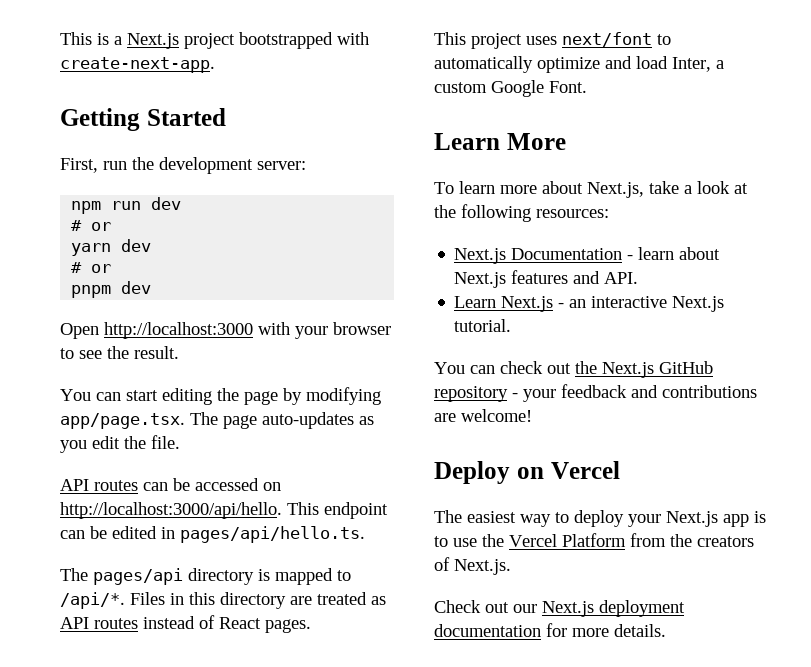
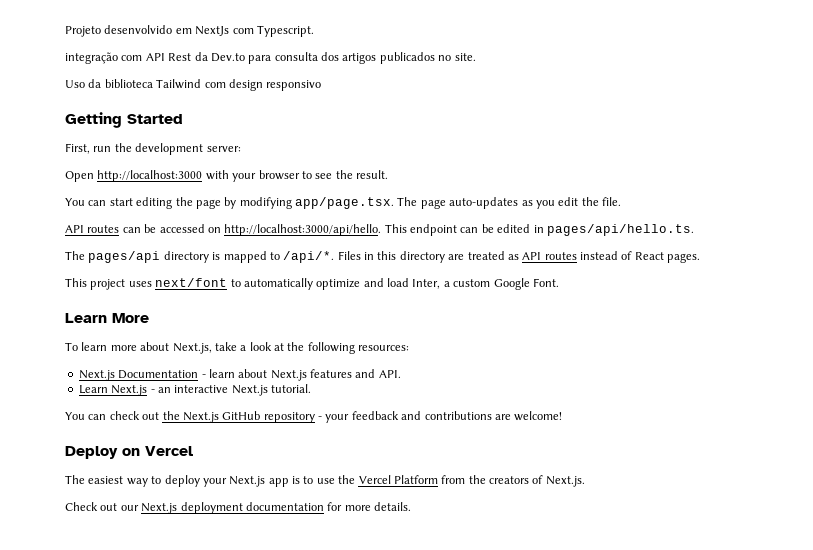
[60,32,369,49] [60,57,215,73] This is a Next.js project bootstrapped with create-next-app. -> [65,25,314,37] [65,52,476,64] [65,79,322,91] Projeto desenvolvido em NextJs com Typescript. // integração com API Rest da Dev.to para consulta dos artigos publicados no site. // Uso da biblioteca Tailwind com design responsivo
[71,197,182,214] [71,220,112,231] [71,239,152,256] [71,262,112,273] [71,281,152,298] // npm run dev // # or // yarn dev // # or // pnpm dev -> (241, 149) none

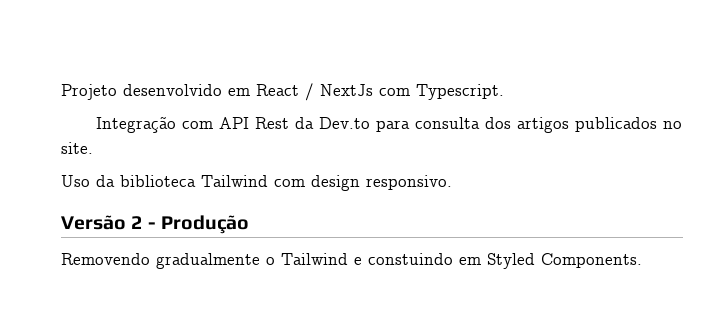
(192, 31) none -> [256,83,314,101] React /
[65,52,118,64] integração -> [95,116,176,133] Integração
[266,80,322,91] [65,112,183,128] [65,143,241,155] [65,170,388,182] [65,197,621,209] [65,224,694,236] [65,251,701,263] [65,278,559,290] [65,313,149,323] [65,342,410,354] [78,369,401,381] [78,384,311,396] [65,411,563,423] [65,446,193,459] [65,475,585,487] [65,502,411,514] responsivo // Getting Started // First, run the development server: // Open http://localhost:3000 with your browser to see the result. // You can start editing the page by modifying app/page.tsx. The page auto-updates as you edit the file. // API routes can be accessed on http://localhost:3000/api/hello. This endpoint can be edited in pages/api/hello.ts. // The pages/api directory is mapped to /api/*. Files in this directory are treated as API routes instead of React pages. // This project uses next/font to automatically optimize and load Inter, a custom Google Font. // Learn More // To learn more about Next.js, take a look at the following resources: // Next.js Documentation - learn about Next.js features and API. // Learn Next.js - an interactive Next.js tutorial. // You can check out the Next.js GitHub repository - your feedback and contributions are welcome! // Deploy on Vercel // The easiest way to deploy your Next.js app is to use the Vercel Platform from the creators of Next.js. // Check out our Next.js deployment documentation for more details. -> [366,175,452,190] [61,215,249,234] [61,253,642,269] responsivo. // Versão 2 - Produção // Removendo gradualmente o Tailwind e constuindo em Styled Components.

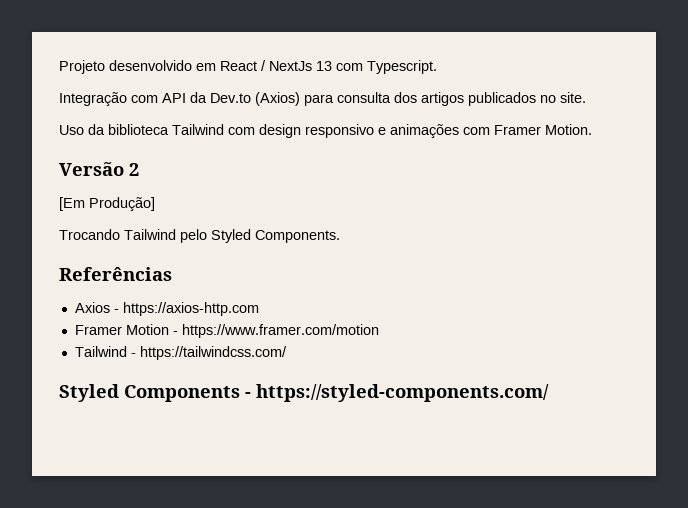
(373, 90) none -> [316,61,332,71] 13
[254,117,289,129] Rest -> (186, 98) none
(370, 123) none -> [255,92,300,106] (Axios)
[366,175,452,190] [61,215,249,234] [61,253,642,269] responsivo. // Versão 2 - Produção // Removendo gradualmente o Tailwind e constuindo em Styled Components. -> [305,124,592,138] [59,162,139,176] [59,197,155,211] [59,229,340,243] [59,267,172,281] [74,302,259,316] [74,324,379,338] [74,346,287,360] [59,384,549,402] responsivo e animações com Framer Motion. // Versão 2 // [Em Produção] // Trocando Tailwind pelo Styled Components. // Referências // Axios - https://axios-http.com // Framer Motion - https://www.framer.com/motion // Tailwind - https://tailwindcss.com/ // Styled Components - https://styled-components.com/

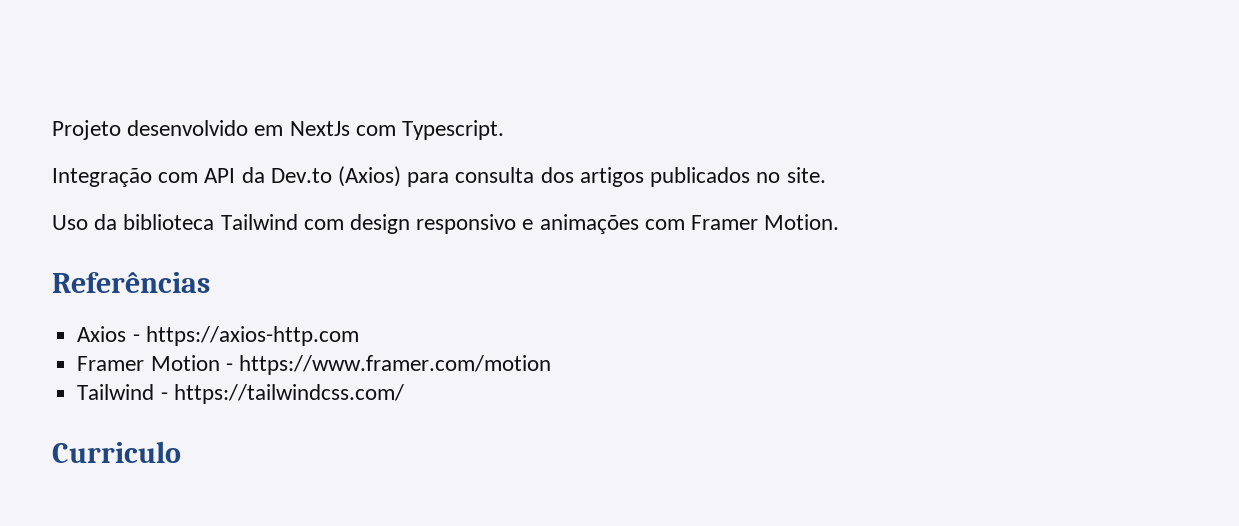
[220,60,332,71] React / NextJs 13 -> [289,121,350,136] NextJs
[59,162,139,176] [59,197,155,211] [59,229,340,243] // Versão 2 // [Em Produção] // Trocando Tailwind pelo Styled Components. -> (840, 222) none
[59,384,549,402] Styled Components - https://styled-components.com/ -> [52,441,181,463] Curriculo

